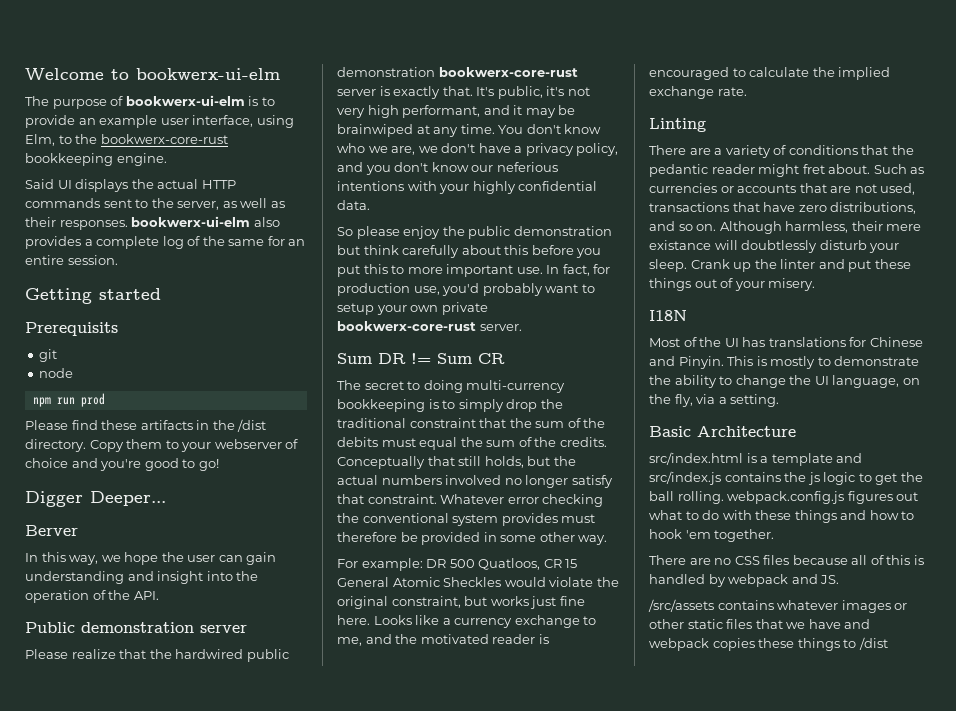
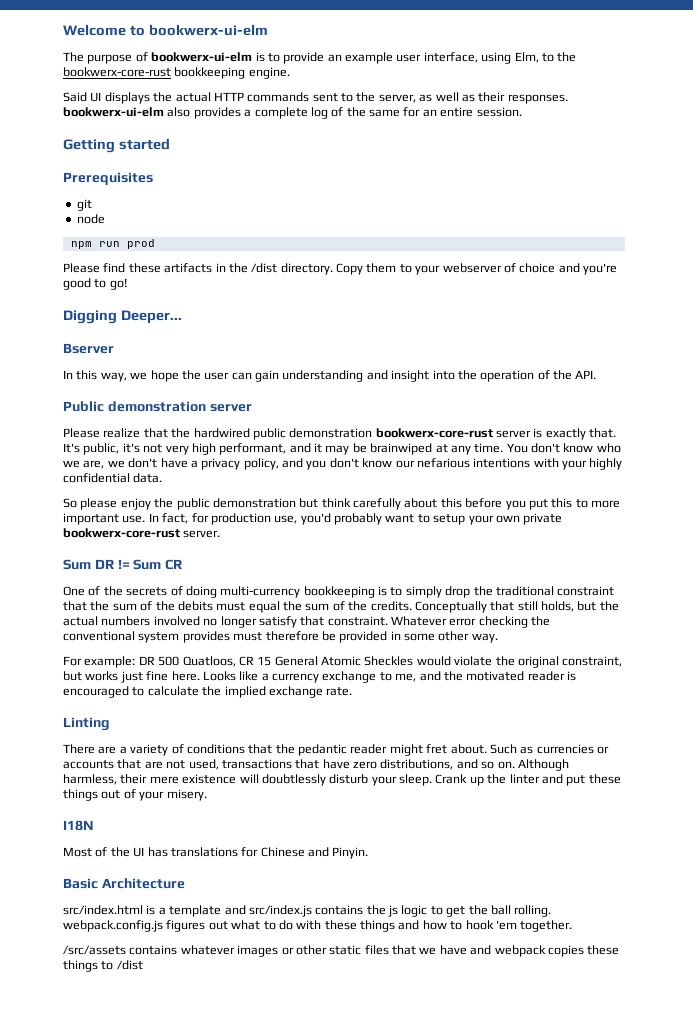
[25,322,118,336] Prerequisits -> [63,172,153,185] Prerequisites
[25,491,83,507] Digger -> [63,310,117,324] Digging
[25,525,78,536] Berver -> [63,343,114,354] Bserver
[496,162,558,172] neferious -> [416,458,470,468] nefarious
[337,380,421,390] The secret to -> [63,586,183,596] One of the secrets of
[649,240,711,250] existance -> [182,774,237,784] existence
[727,356,920,369] [649,375,920,388] [649,394,780,407] This is mostly to demonstrate the ability to change the UI language, on the fly, via a setting. -> (369, 853) none
[649,555,924,565] [649,574,840,587] // There are no CSS files because all of this is handled by webpack and JS. -> (573, 926) none

